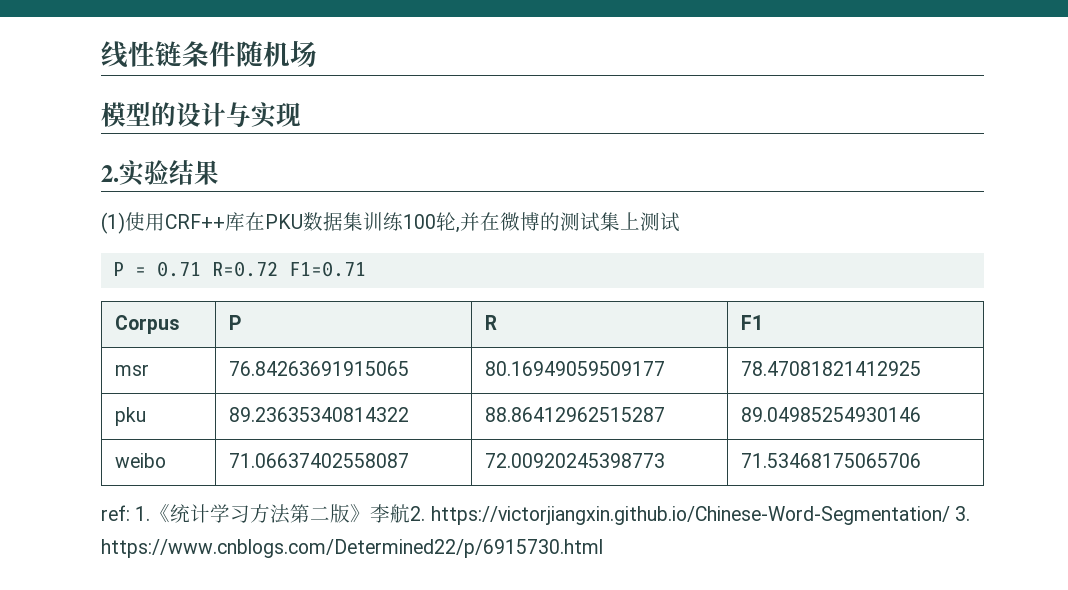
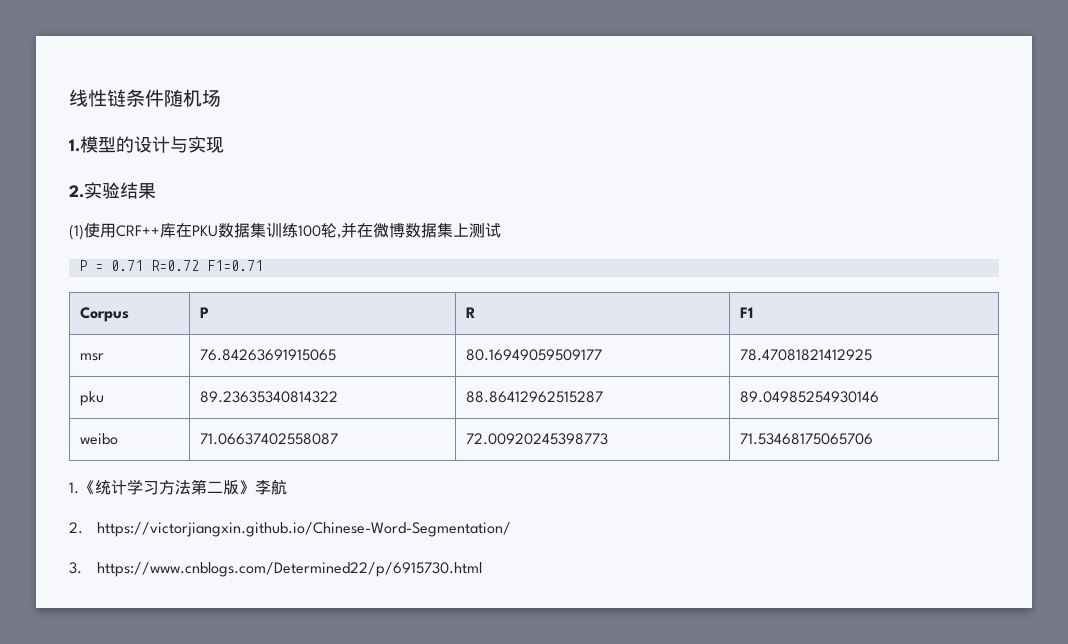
(317, 54) none -> [69,139,80,152] 1.
[540,212,600,232] 的测试 -> [405,223,437,238] 数据
[101,505,130,521] ref: -> (874, 439) none
(411, 513) none -> (287, 487) //
(950, 515) none -> (511, 529) //

